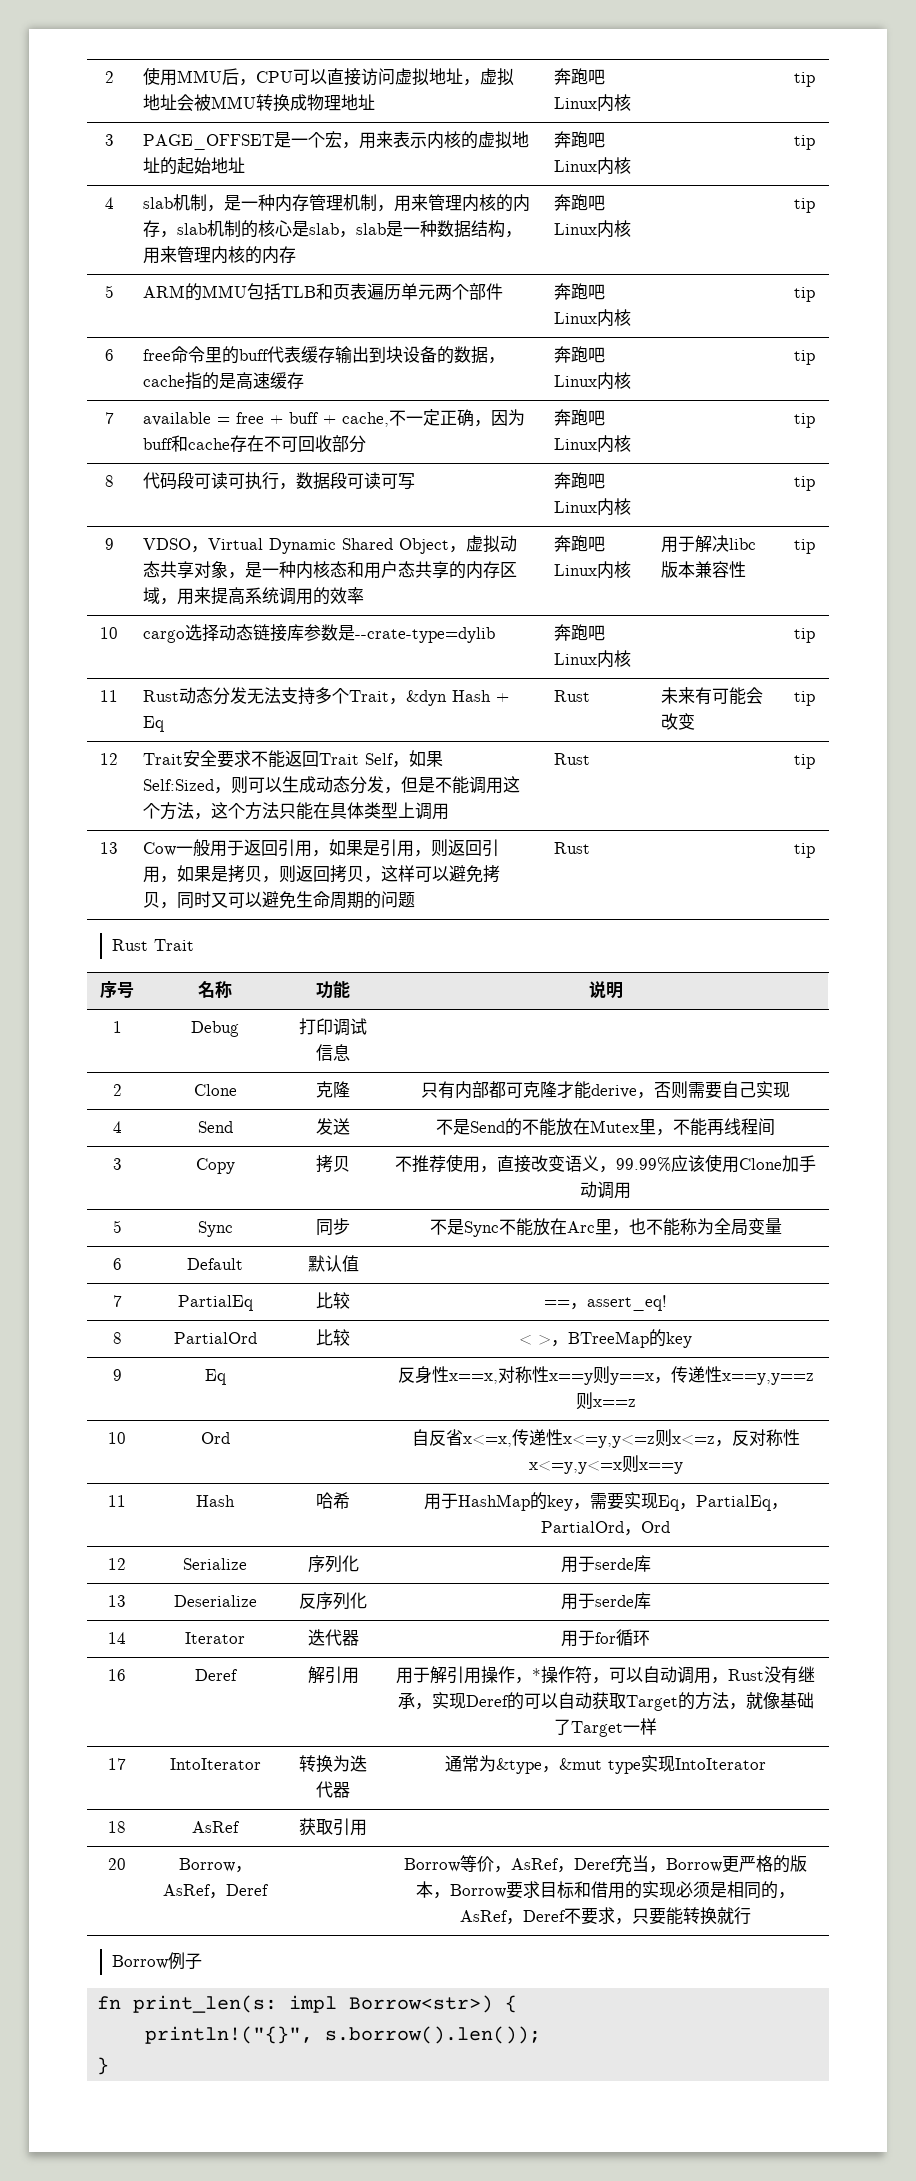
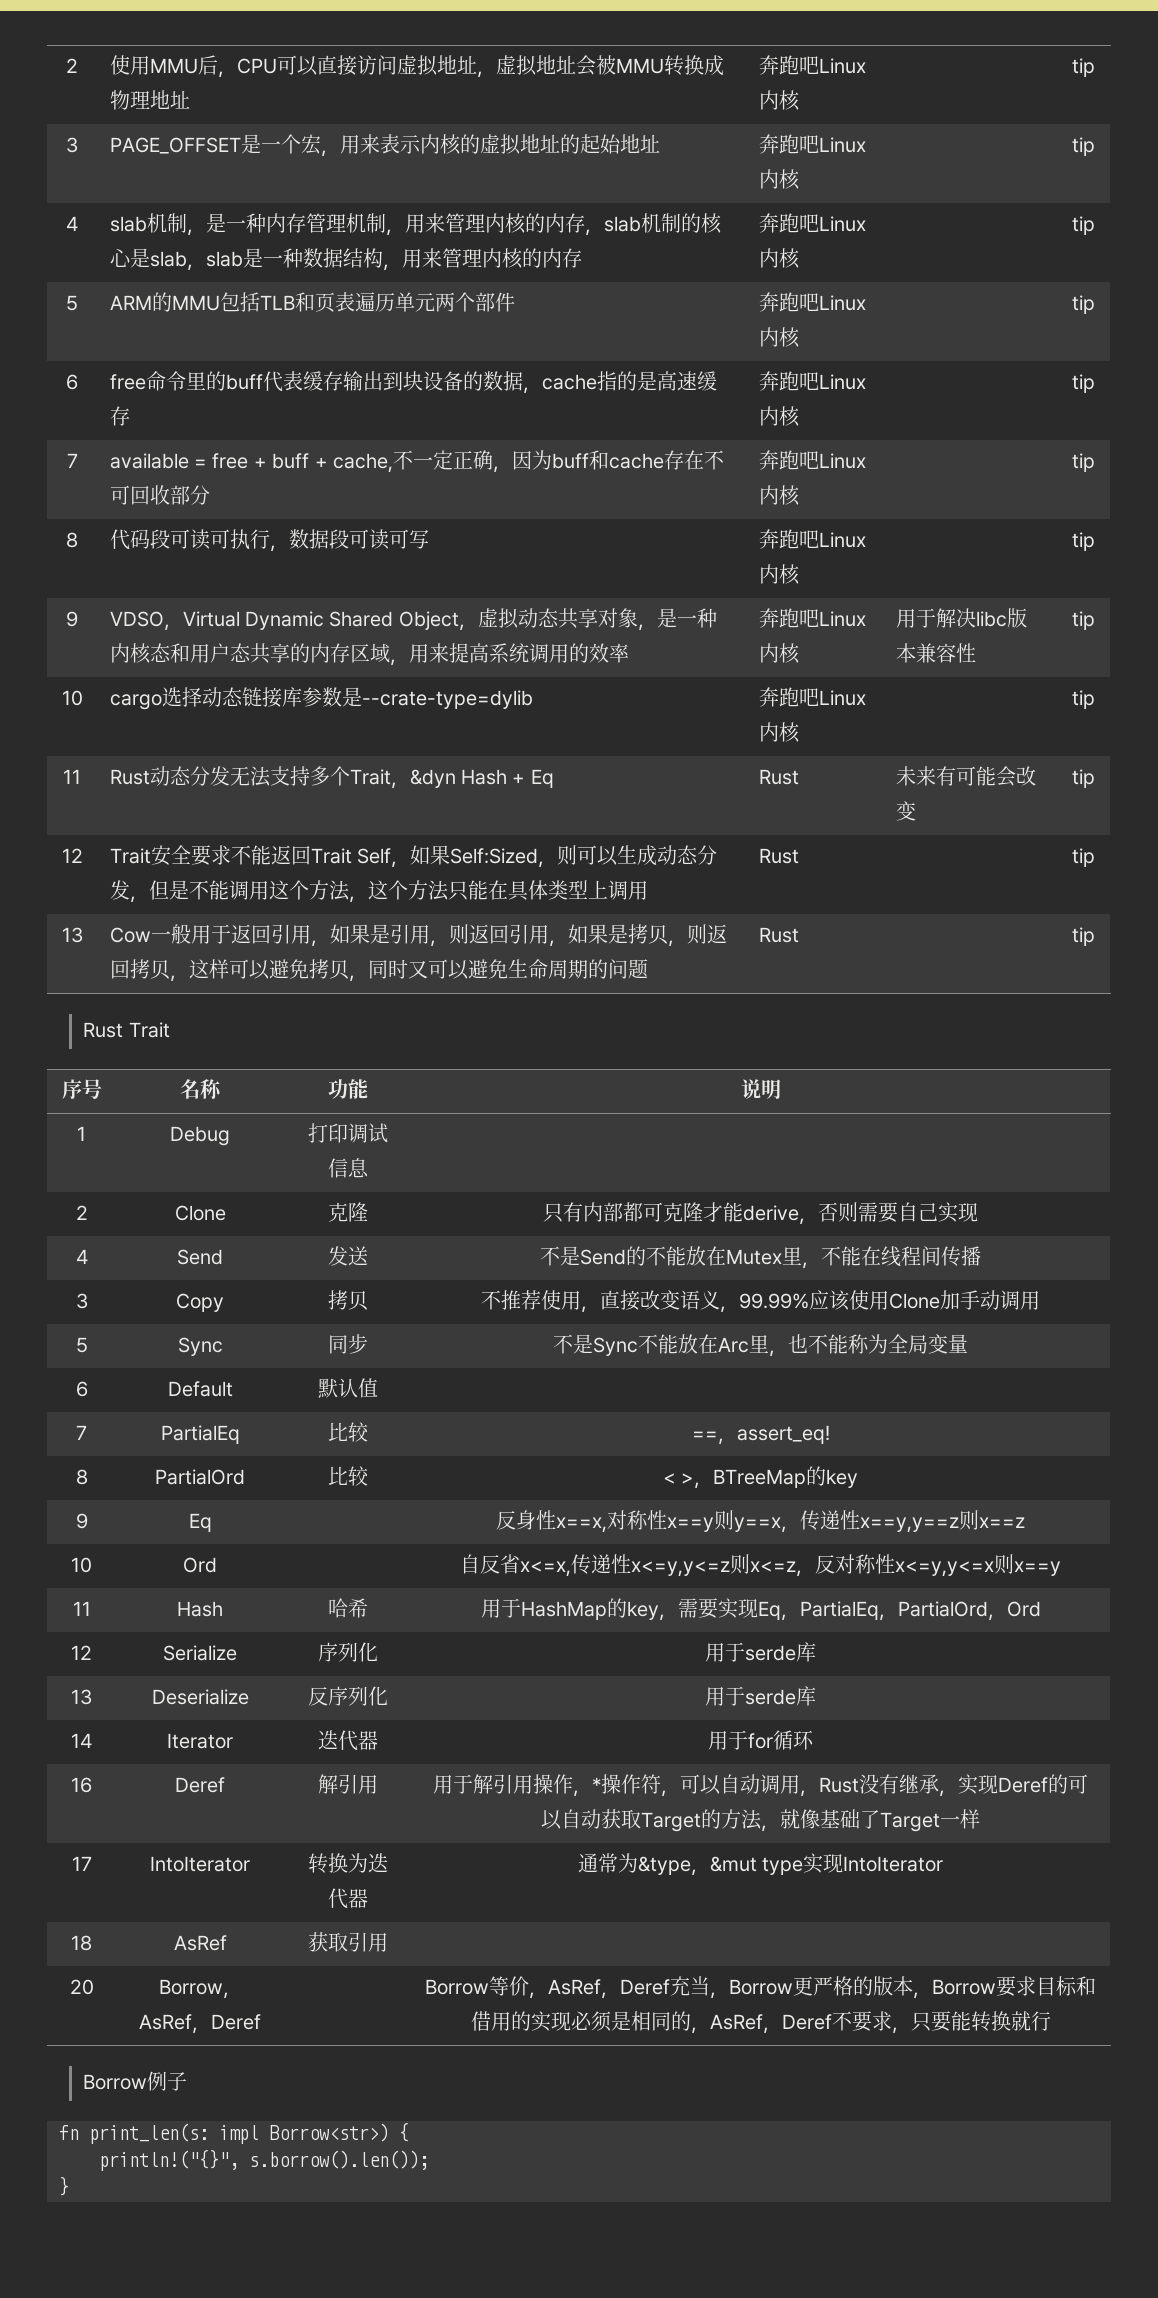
[706,1119,724,1136] 再 -> [861,1246,881,1266] 在
(775, 1127) none -> [941,1246,981,1266] 传播

